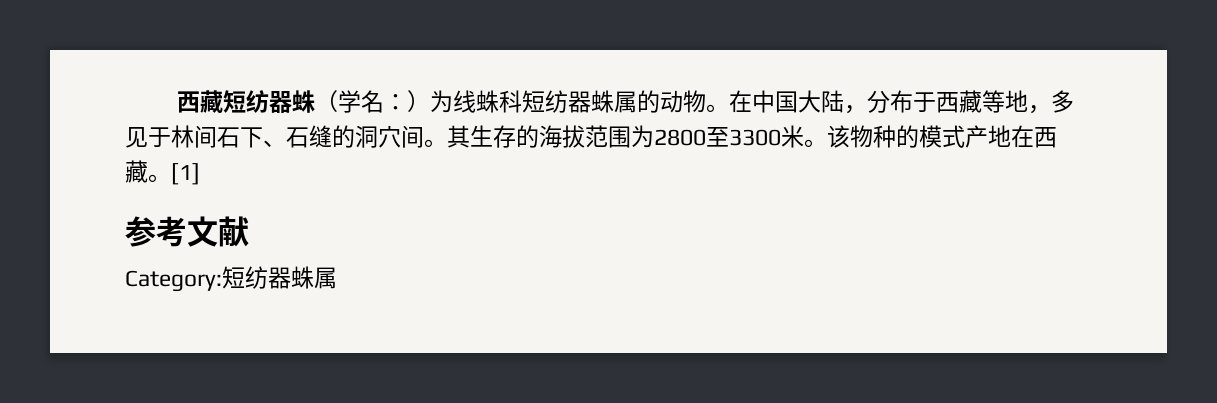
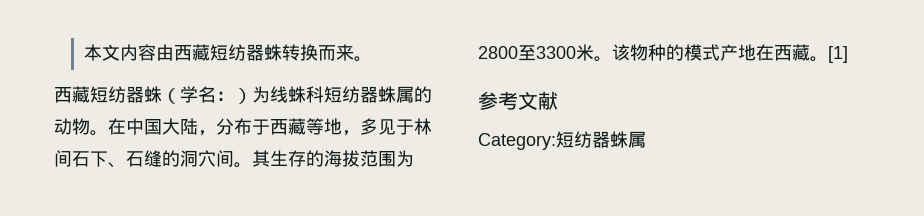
(177, 102) none -> [83,44,372,62] 本文内容由西藏短纺器蛛转换而来。 //

